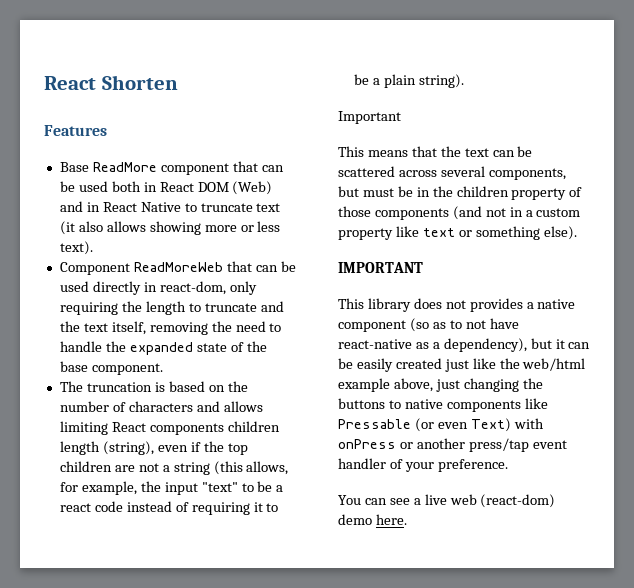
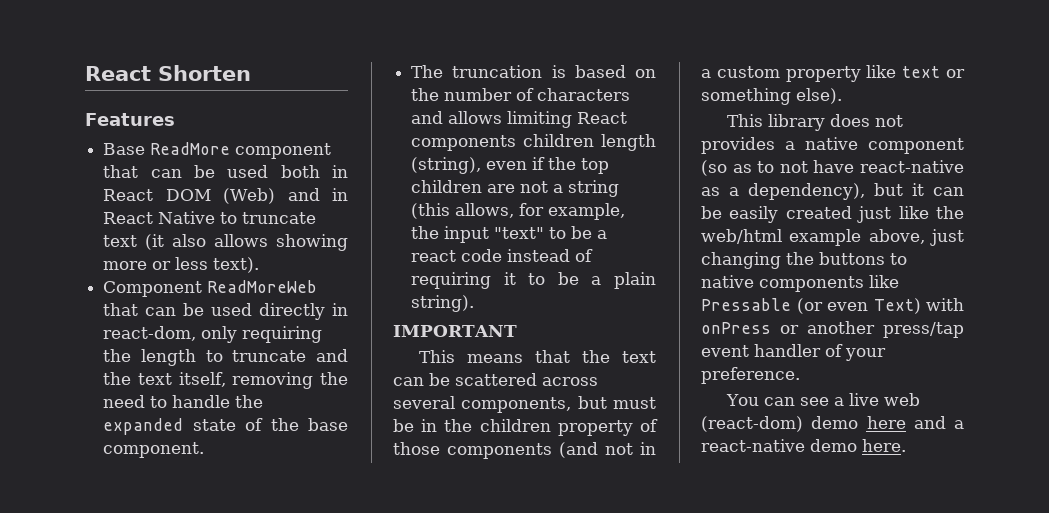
[338,111,401,124] Important -> [393,325,517,337] IMPORTANT
[338,262,423,273] // IMPORTANT -> (842, 96) none
(372, 519) none -> [866,416,964,429] [701,439,857,452] here and a react-native demo

